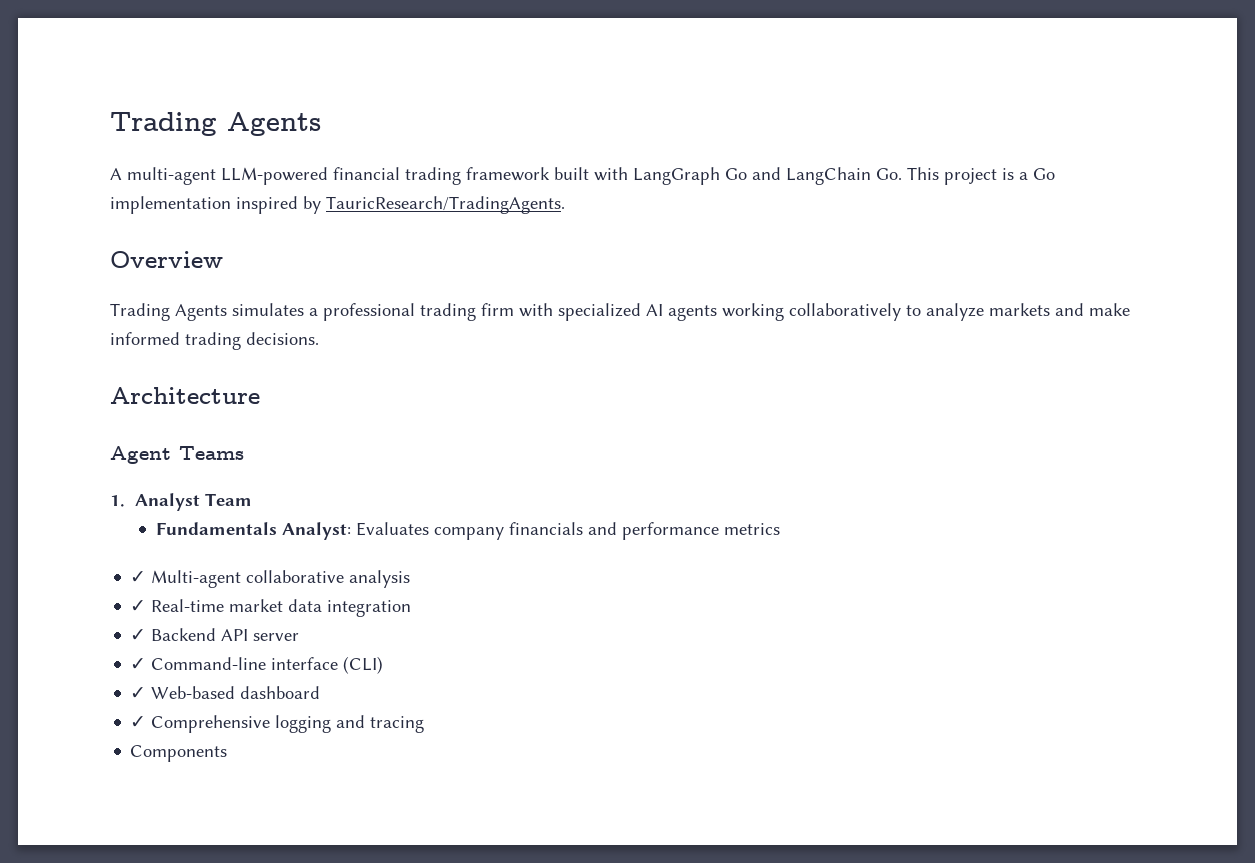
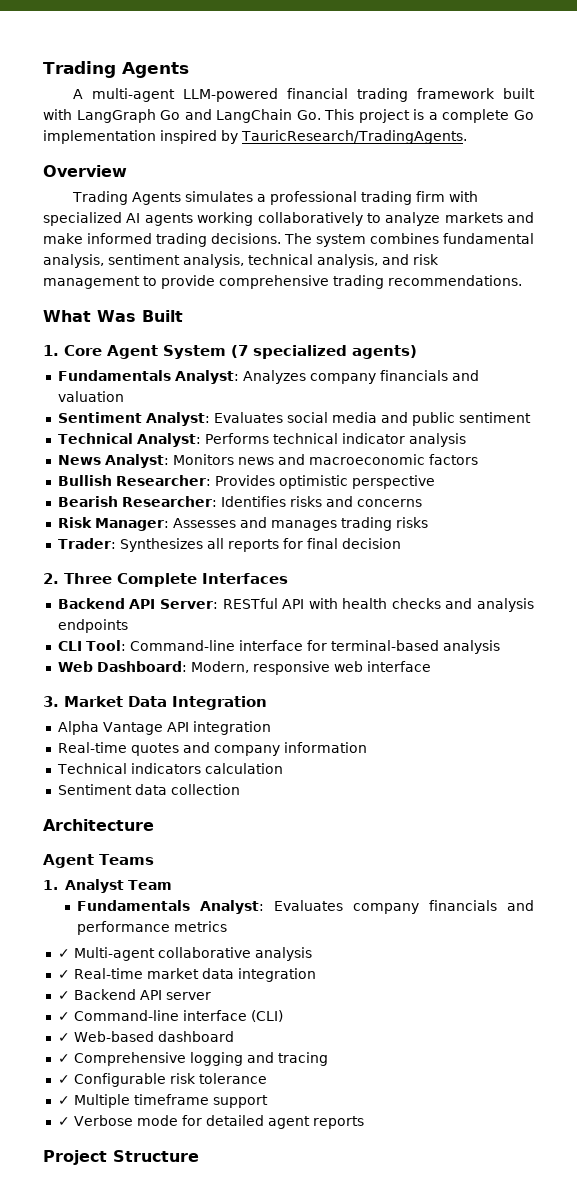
(1028, 176) none -> [442,109,510,123] complete
(319, 338) none -> [284,233,534,247] [43,254,439,268] [43,275,522,289] [43,310,183,322] [43,345,417,359] [57,370,479,384] [57,391,124,402] [57,412,531,426] [57,433,466,447] [57,454,478,468] [57,475,435,489] [57,496,422,507] [57,517,428,531] [57,538,401,552] [43,573,288,587] [57,598,534,612] [57,619,128,633] [57,640,500,654] [57,661,431,675] [43,696,267,710] [57,721,271,735] [57,742,367,756] [56,763,283,774] [57,784,240,795] The system combines fundamental analysis, sentiment analysis, technical analysis, and risk management to provide comprehensive trading recommendations. // What Was Built // 1. Core Agent System (7 specialized agents) // Fundamentals Analyst: Analyzes company financials and valuation // Sentiment Analyst: Evaluates social media and public sentiment // Technical Analyst: Performs technical indicator analysis // News Analyst: Monitors news and macroeconomic factors // Bullish Researcher: Provides optimistic perspective // Bearish Researcher: Identifies risks and concerns // Risk Manager: Assesses and manages trading risks // Trader: Synthesizes all reports for final decision // 2. Three Complete Interfaces // Backend API Server: RESTful API with health checks and analysis endpoints // CLI Tool: Command-line interface for terminal-based analysis // Web Dashboard: Modern, responsive web interface // 3. Market Data Integration // Alpha Vantage API integration // Real-time quotes and company information // Technical indicators calculation // Sentiment data collection
[130,745,228,762] Components -> [57,1073,267,1087] [57,1094,268,1108] [57,1115,364,1129] [43,1150,199,1165] ✓ Configurable risk tolerance // ✓ Multiple timeframe support // ✓ Verbose mode for detailed agent reports // Project Structure

